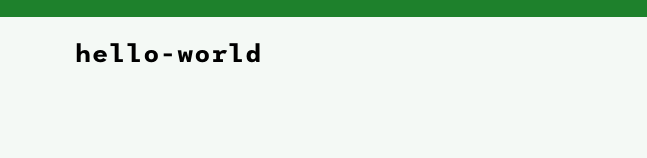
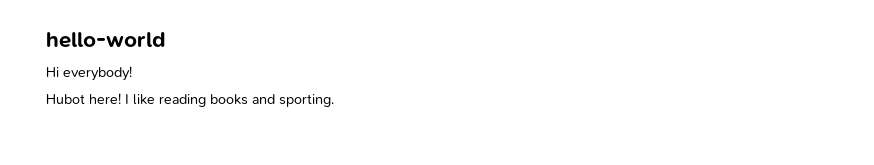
(262, 53) none -> [46,66,132,81] [46,93,334,107] // Hi everybody! // Hubot here! I like reading books and sporting.

